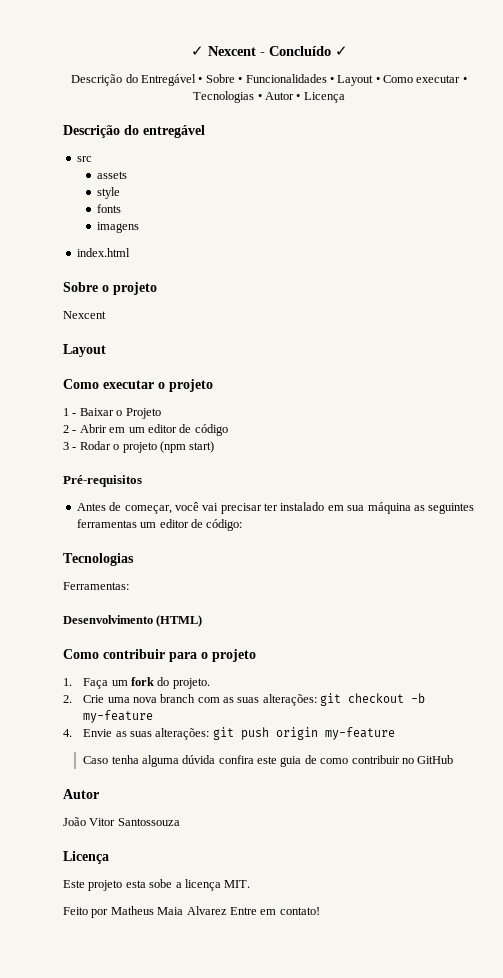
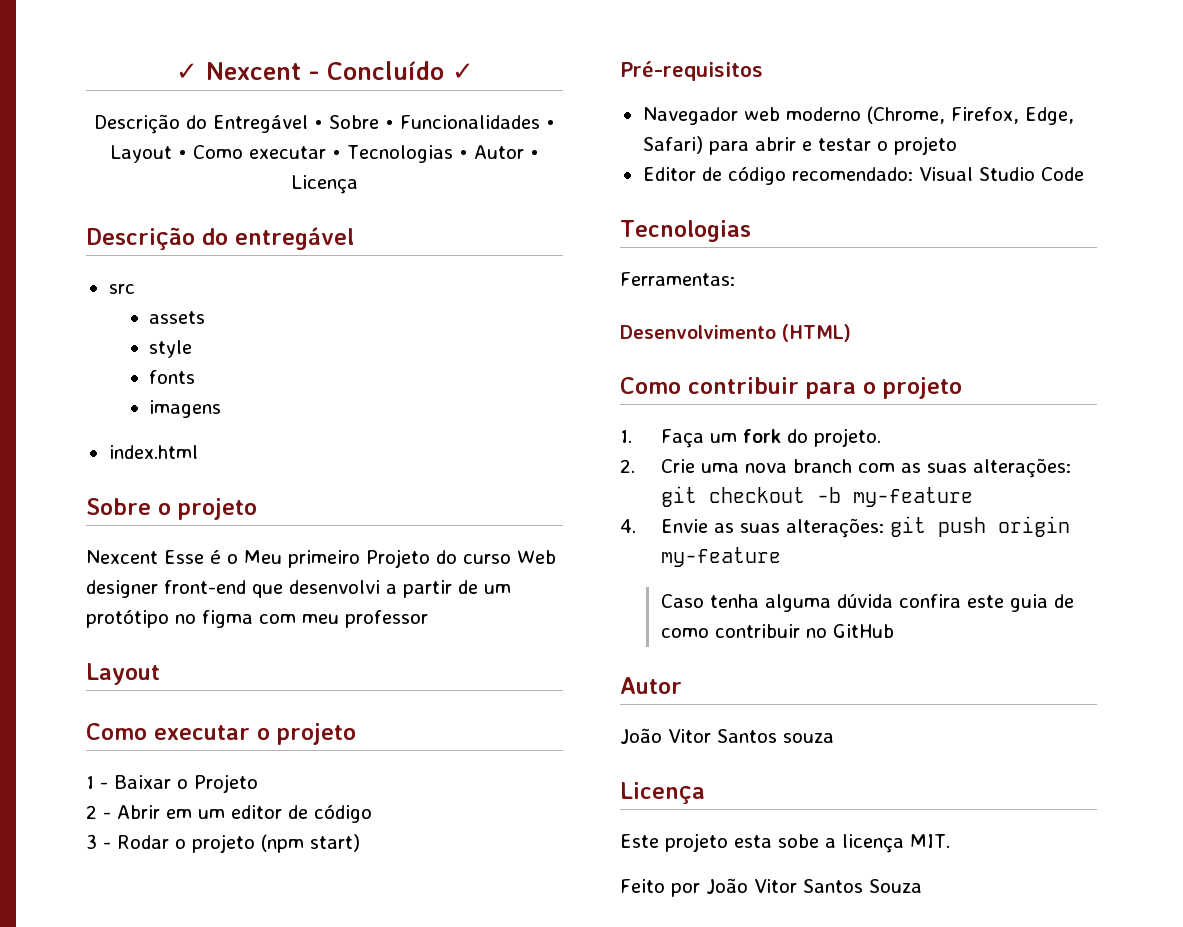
(106, 315) none -> [164,549,556,568] [86,580,511,598] [86,609,428,628] Esse é o Meu primeiro Projeto do curso Web designer front-end que desenvolvi a partir de um protótipo no figma com meu professor
[76,502,475,514] [76,519,243,531] Antes de começar, você vai precisar ter instalado em sua máquina as seguintes ferramentas um editor de código: -> [642,106,1074,125] [642,136,957,155] [642,166,1084,185] Navegador web moderno (Chrome, Firefox, Edge, Safari) para abrir e testar o projeto // Editor de código recomendado: Visual Studio Code
[117,818,180,826] Santossouza -> [717,729,834,743] Santos souza
[110,906,320,915] Matheus Maia Alvarez Entre em contato! -> [706,878,922,894] João Vitor Santos Souza

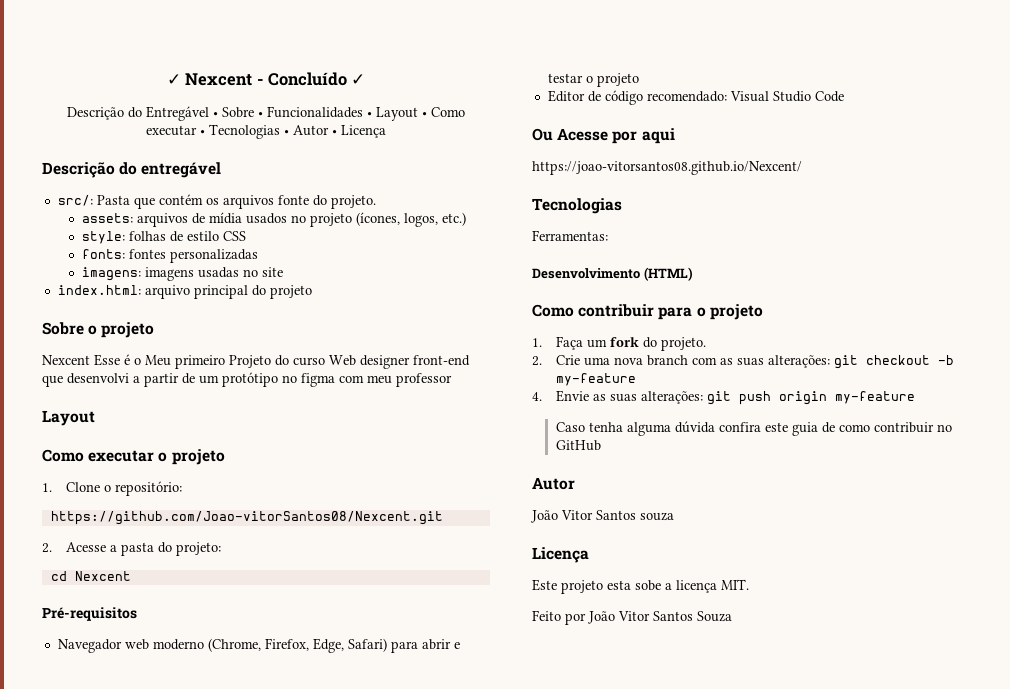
[108,284,135,294] [149,311,206,324] [149,340,193,358] [149,370,196,384] [149,400,222,418] [108,445,198,459] src // assets // style // fonts // imagens // index.html -> [57,194,376,209] [81,212,466,227] [81,231,246,244] [81,249,258,263] [81,267,283,281] [57,285,312,299] src/: Pasta que contém os arquivos fonte do projeto. // assets: arquivos de mídia usados no projeto (ícones, logos, etc.) // style: folhas de estilo CSS // fonts: fontes personalizadas // imagens: imagens usadas no site // index.html: arquivo principal do projeto
[86,774,258,793] [86,804,372,823] [86,834,360,853] 1 - Baixar o Projeto // 2 - Abrir em um editor de código // 3 - Rodar o projeto (npm start) -> [42,481,182,496] [50,511,443,525] [42,542,221,556] [50,571,131,581] 1. Clone o repositório: // https://github.com/Joao-vitorSantos08/Nexcent.git // 2. Acesse a pasta do projeto: // cd Nexcent
(1084, 174) none -> [532,128,675,144] [532,161,802,175] // Ou Acesse por aqui // https://joao-vitorsantos08.github.io/Nexcent/

